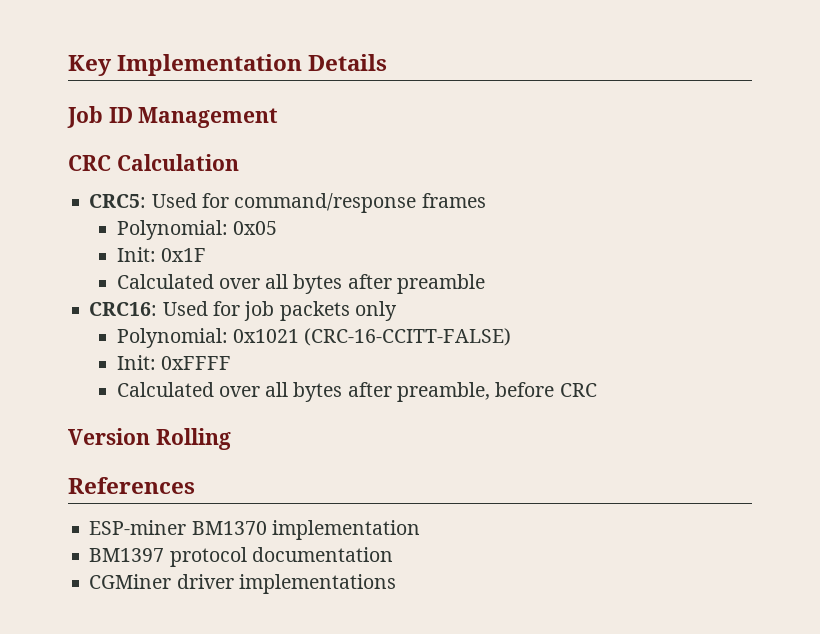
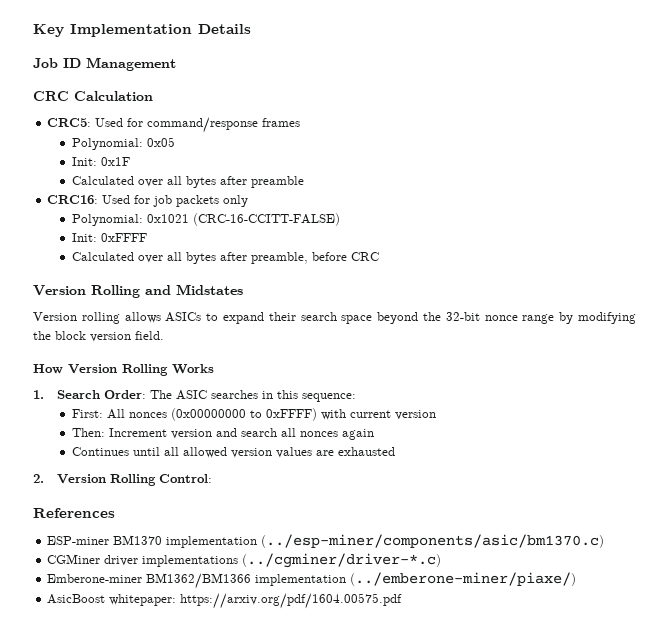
(231, 439) none -> [145,284,243,295] [33,312,636,324] [33,331,164,342] [33,364,214,376] [33,390,357,402] [71,408,436,421] [71,428,374,440] [71,447,395,458] [33,474,213,486] and Midstates // Version rolling allows ASICs to expand their search space beyond the 32-bit nonce range by modifying the block version field. // How Version Rolling Works // 1. Search Order: The ASIC searches in this sequence: // First: All nonces (0x00000000 to 0xFFFF) with current version // Then: Increment version and search all nonces again // Continues until all allowed version values are exhausted // 2. Version Rolling Control:
[89,547,393,567] // BM1397 protocol documentation -> [261,534,605,548] (../esp-miner/components/asic/bm1370.c)
(396, 584) none -> [242,553,442,568] [47,572,577,589] [47,593,403,609] (../cgminer/driver-*.c) // Emberone-miner BM1362/BM1366 implementation (../emberone-miner/piaxe/) // AsicBoost whitepaper: https://arxiv.org/pdf/1604.00575.pdf

